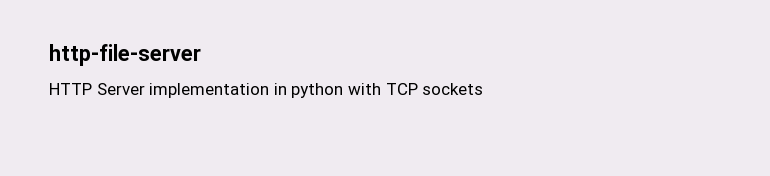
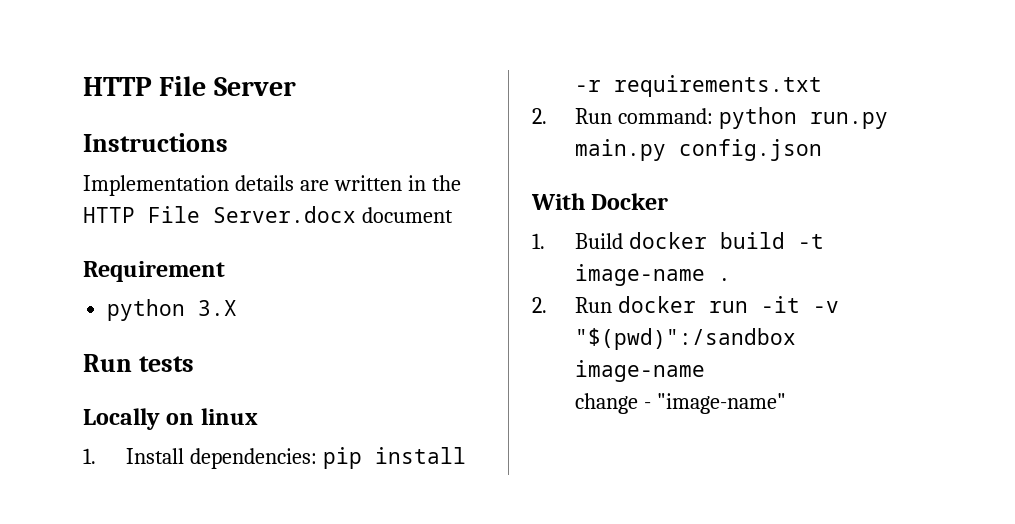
[49,44,201,66] [49,83,484,98] http-file-server // HTTP Server implementation in python with TCP sockets -> [83,76,296,96] [83,133,228,152] [83,175,461,196] [83,206,453,223] [83,261,225,282] [107,299,238,321] [83,354,194,372] [83,408,258,430] [83,447,466,469] [574,75,822,97] [532,107,888,129] [574,139,822,161] [531,193,669,210] [532,232,824,249] [574,264,731,286] [532,296,839,313] [574,328,796,350] [574,360,705,382] [574,393,786,414] HTTP File Server // Instructions // Implementation details are written in the HTTP File Server.docx document // Requirement // python 3.X // Run tests // Locally on linux // 1. Install dependencies: pip install -r requirements.txt // 2. Run command: python run.py main.py config.json // With Docker // 1. Build docker build -t image-name . // 2. Run docker run -it -v "$(pwd)":/sandbox image-name // change - "image-name"

